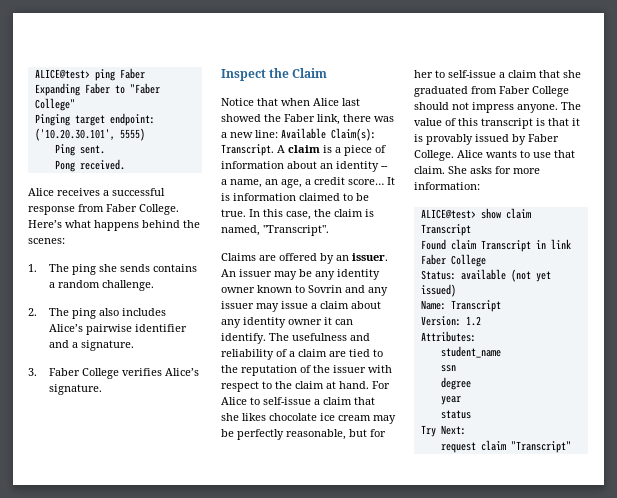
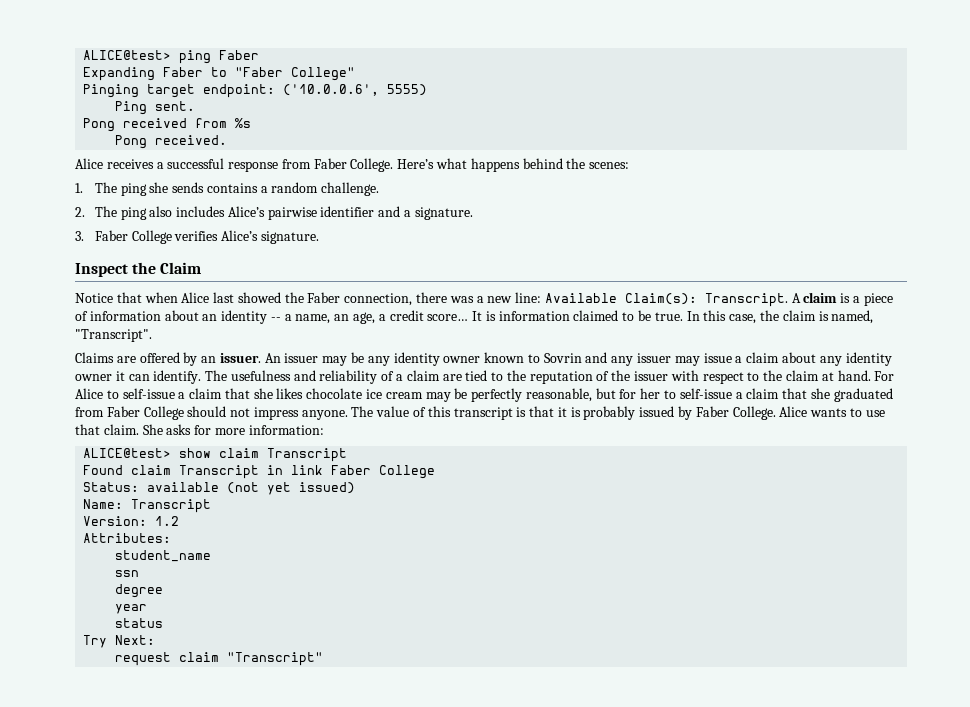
[34,128,115,141] ('10.20.30.101', -> [283,84,380,96] ('10.0.0.6',
(105, 149) none -> [83,118,252,132] // Pong received from %s
[317,114,340,125] link, -> [344,293,413,306] connection,
[426,134,473,145] provably -> [583,406,636,420] probably

